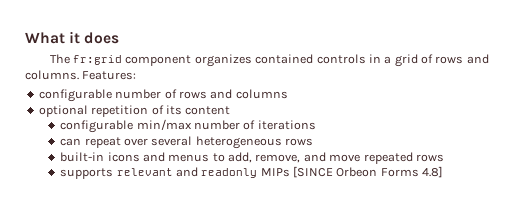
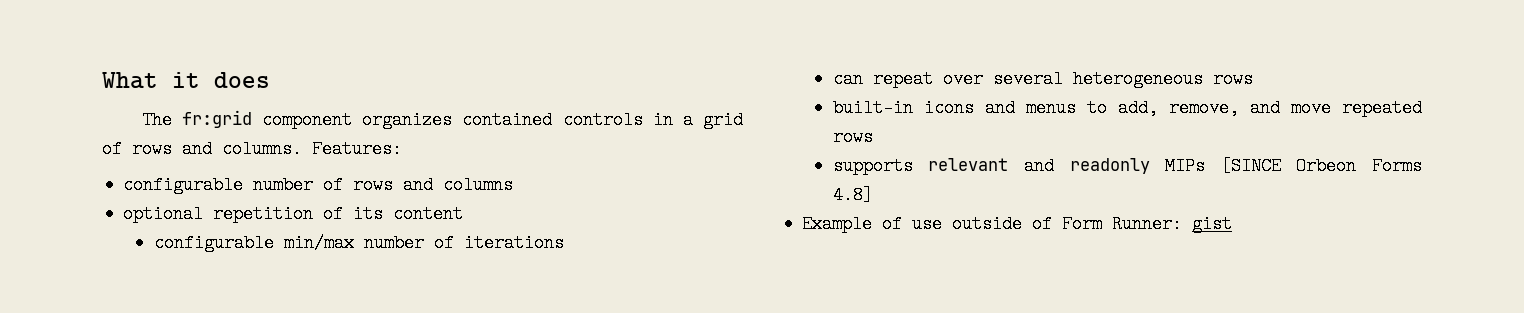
(444, 172) none -> [802,215,1233,233] // Example of use outside of Form Runner: gist

